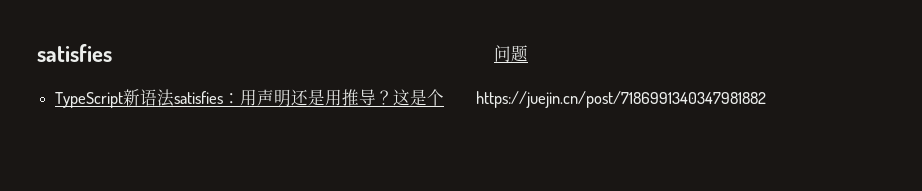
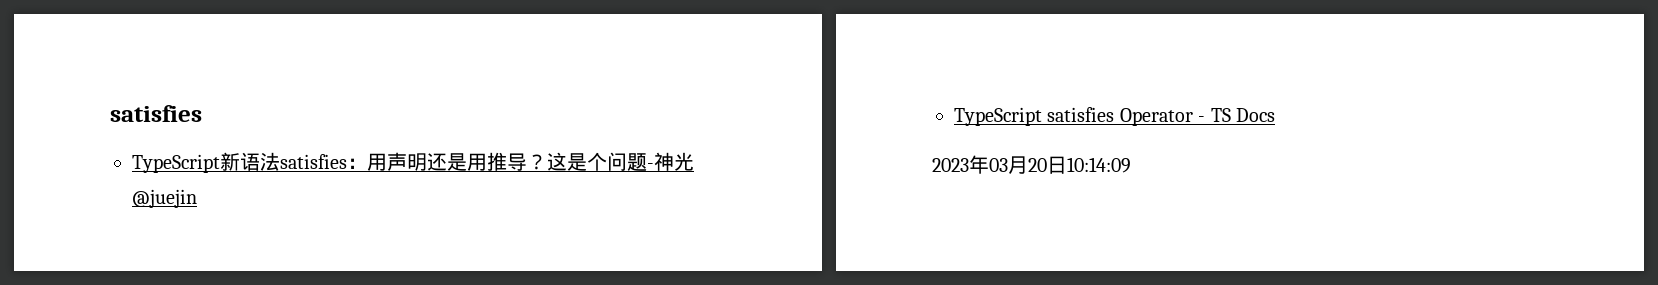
[476,91,766,108] // https://juejin.cn/post/7186991340347981882 -> [647,152,694,171] [132,189,197,208] [954,107,1275,126] [932,155,1131,174] -神光@juejin // TypeScript satisfies Operator - TS Docs // 2023年03月20日10:14:09

